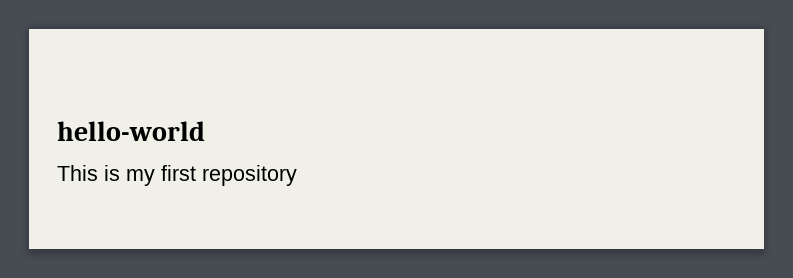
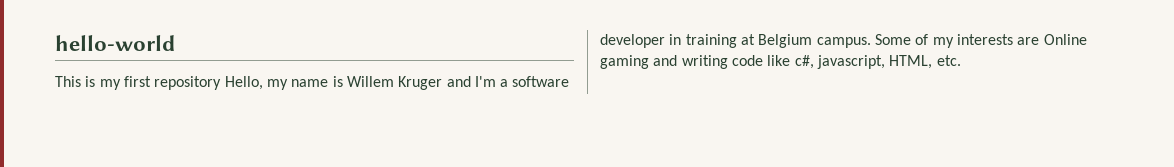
(297, 175) none -> [224,76,570,90] [600,34,1087,48] [600,55,961,69] Hello, my name is Willem Kruger and I'm a software developer in training at Belgium campus. Some of my interests are Online gaming and writing code like c#, javascript, HTML, etc.

